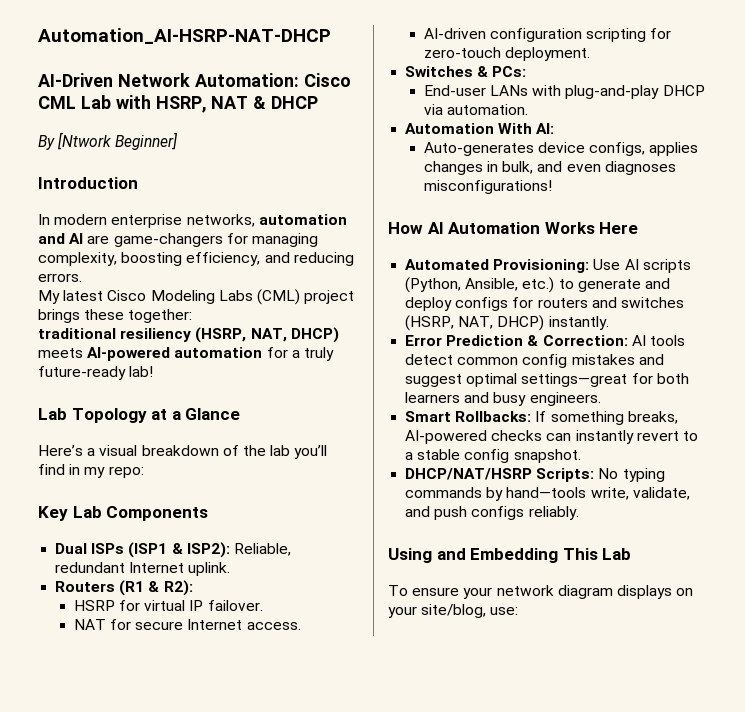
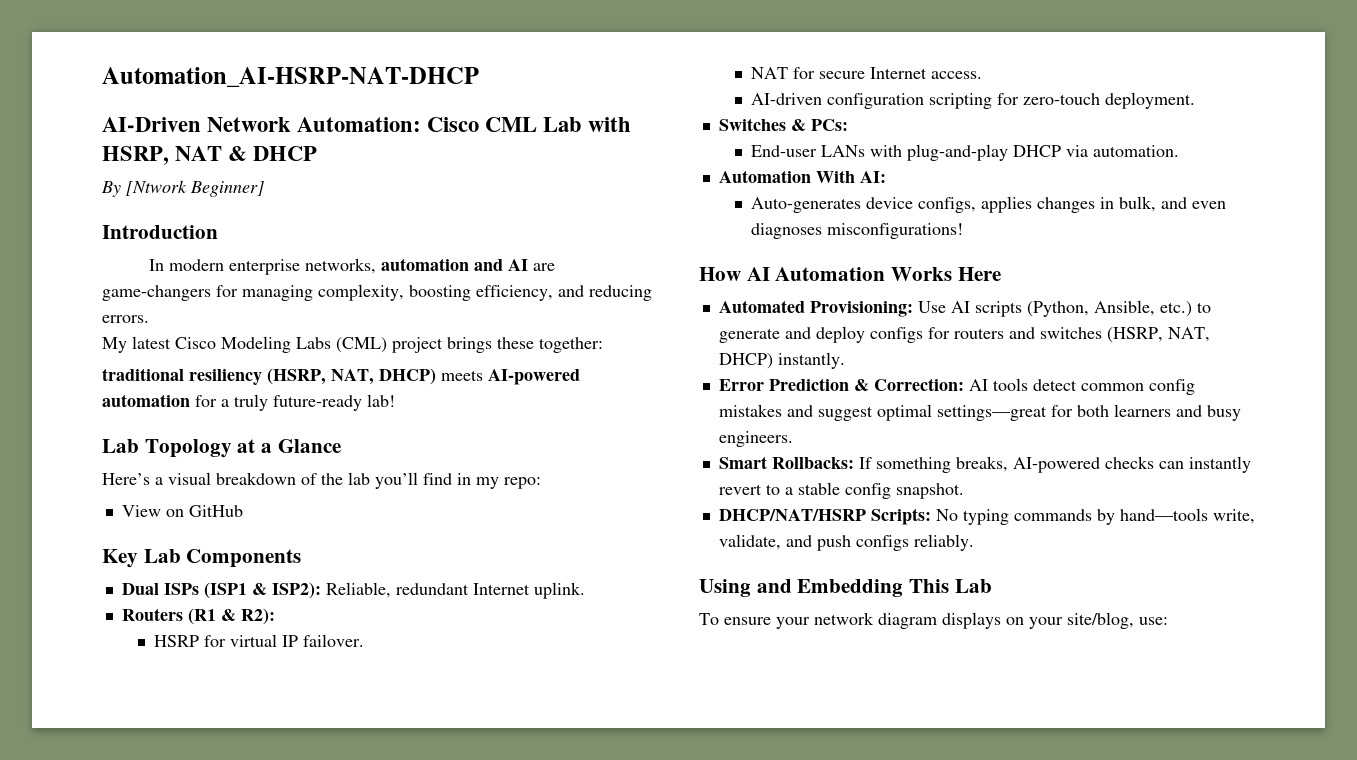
(144, 472) none -> [121,505,243,517] // View on GitHub

